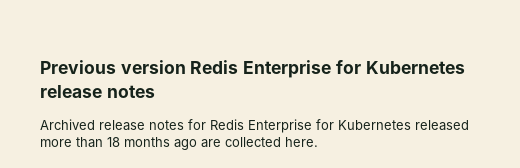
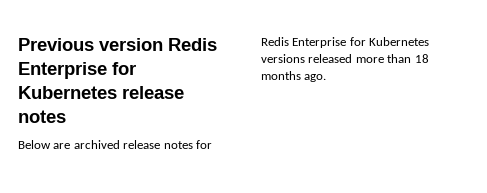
[40,119,95,130] Archived -> [18,140,120,149] Below are archived
(411, 125) none -> [261,54,305,63] versions
[174,137,318,150] ago are collected here. -> [304,74,327,82] ago.

